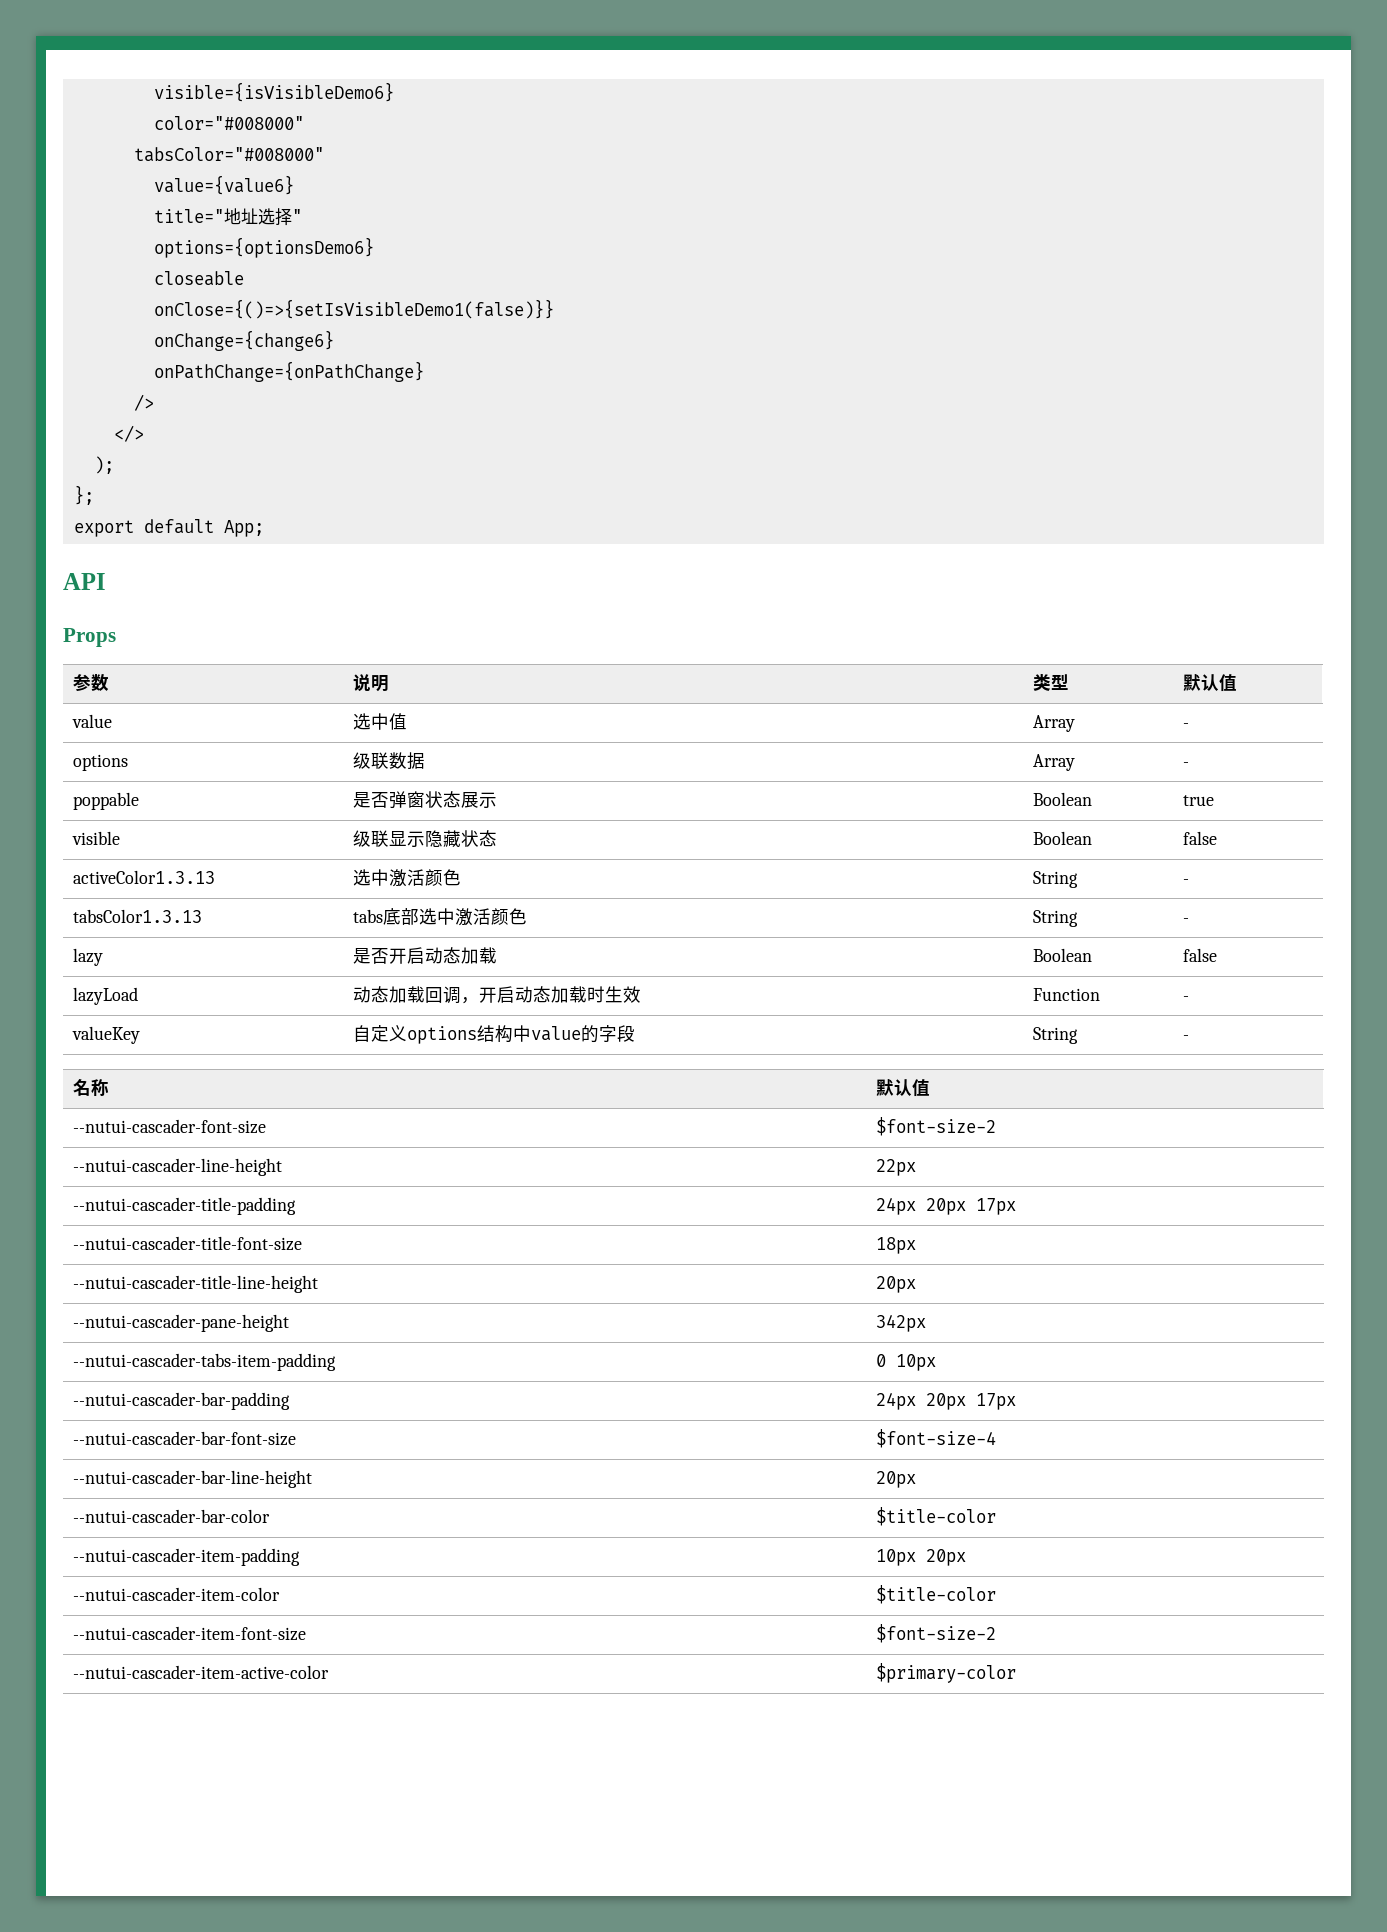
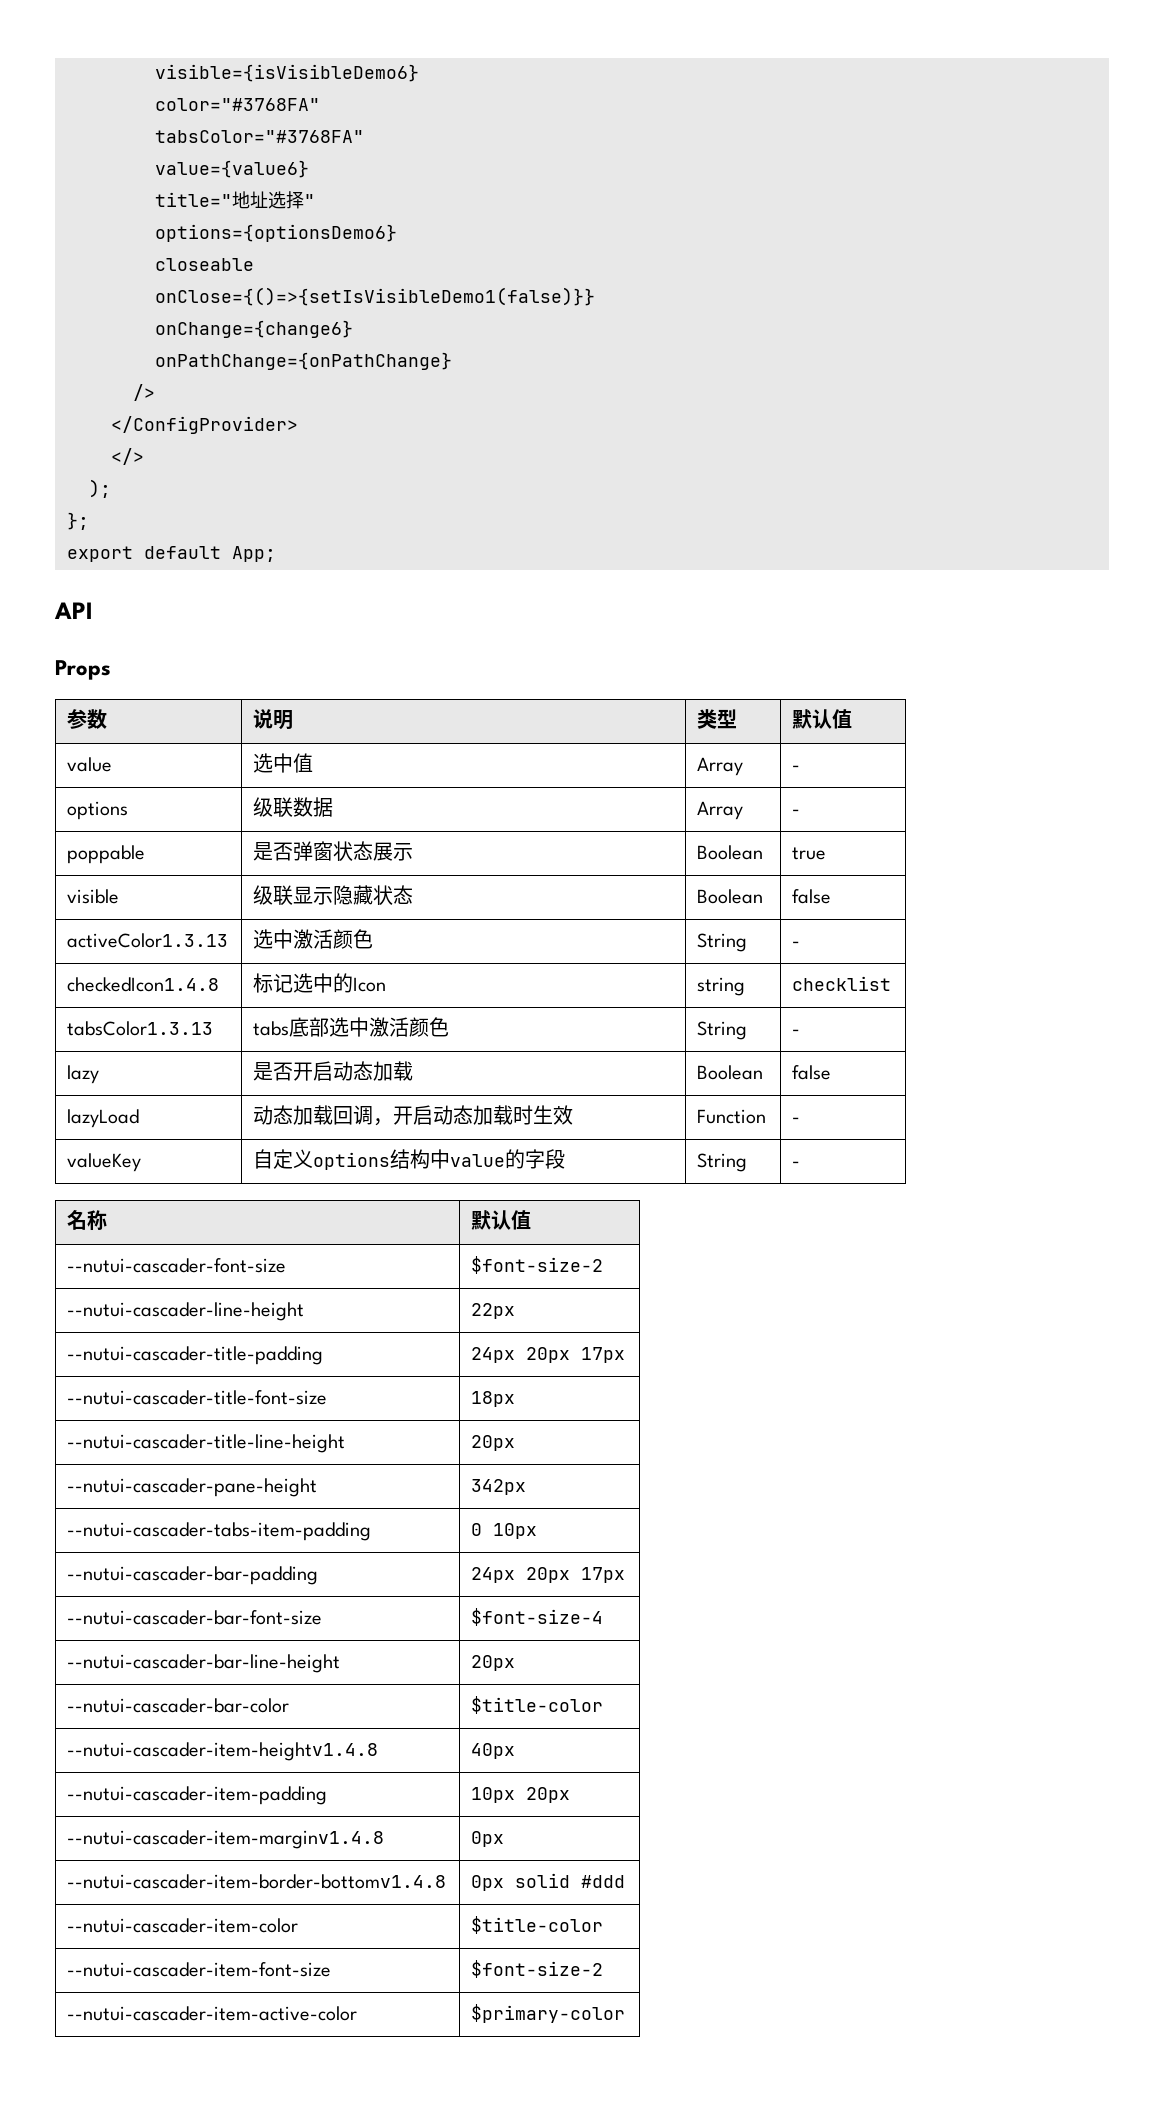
[153,116,304,130] [133,147,324,162] color="#008000" // tabsColor="#008000" -> [155,98,320,111] [155,130,364,143] color="#3768FA" // tabsColor="#3768FA"
(154, 402) none -> [111,416,298,434] // </ConfigProvider>
(1189, 881) none -> [67,977,220,992] [253,973,387,993] [697,977,746,996] [792,976,892,991] // checkedIcon1.4.8 | 标记选中的Icon | string | checklist
(996, 1516) none -> [67,1742,379,1761] [471,1743,516,1759] // --nutui-cascader-item-heightv1.4.8 | 40px
(966, 1557) none -> [67,1830,385,1849] [471,1831,505,1847] [67,1874,447,1889] [471,1873,626,1891] // --nutui-cascader-item-marginv1.4.8 | 0px // --nutui-cascader-item-border-bottomv1.4.8 | 0px solid #ddd

